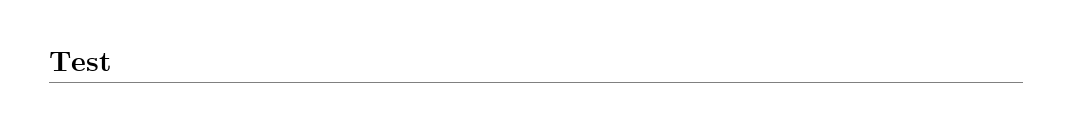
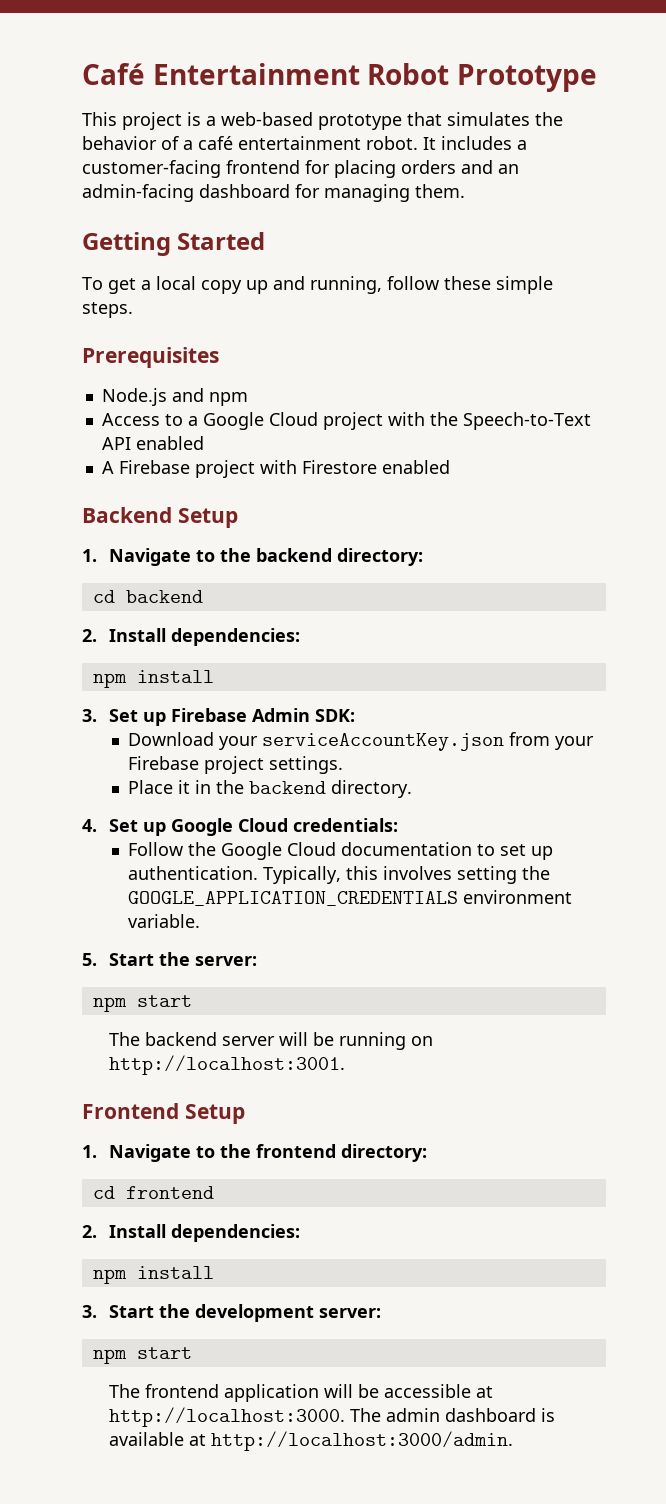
[49,52,112,71] Test -> [82,63,597,92] [82,112,563,130] [82,136,527,150] [82,160,519,178] [82,184,465,202] [82,232,266,256] [82,276,553,294] [82,302,133,318] [82,347,219,368] [101,388,248,406] [101,412,591,430] [101,436,204,450] [101,460,450,478] [82,507,238,528] [82,548,423,566] [92,590,203,603] [82,628,300,646] [92,670,214,688] [82,708,355,726] [128,732,595,751] [128,756,344,774] [128,780,413,798] [82,818,398,836] [128,842,554,860] [128,866,551,884] [128,890,573,906] [128,914,201,928] [82,952,257,966] [92,995,192,1012] [108,1032,433,1050] [108,1055,345,1075] [82,1103,245,1124] [82,1144,427,1162] [92,1186,214,1199] [82,1224,300,1242] [92,1266,214,1284] [82,1304,381,1322] [92,1347,192,1364] [108,1384,493,1402] [108,1407,555,1427] [108,1431,513,1451] Café Entertainment Robot Prototype // This project is a web-based prototype that simulates the behavior of a café entertainment robot. It includes a customer-facing frontend for placing orders and an admin-facing dashboard for managing them. // Getting Started // To get a local copy up and running, follow these simple steps. // Prerequisites // Node.js and npm // Access to a Google Cloud project with the Speech-to-Text API enabled // A Firebase project with Firestore enabled // Backend Setup // 1. Navigate to the backend directory: // cd backend // 2. Install dependencies: // npm install // 3. Set up Firebase Admin SDK: // Download your serviceAccountKey.json from your Firebase project settings. // Place it in the backend directory. // 4. Set up Google Cloud credentials: // Follow the Google Cloud documentation to set up authentication. Typically, this involves setting the GOOGLE_APPLICATION_CREDENTIALS environment variable. // 5. Start the server: // npm start // The backend server will be running on http://localhost:3001. // Frontend Setup // 1. Navigate to the frontend directory: // cd frontend // 2. Install dependencies: // npm install // 3. Start the development server: // npm start // The frontend application will be accessible at http://localhost:3000. The admin dashboard is available at http://localhost:3000/admin.

